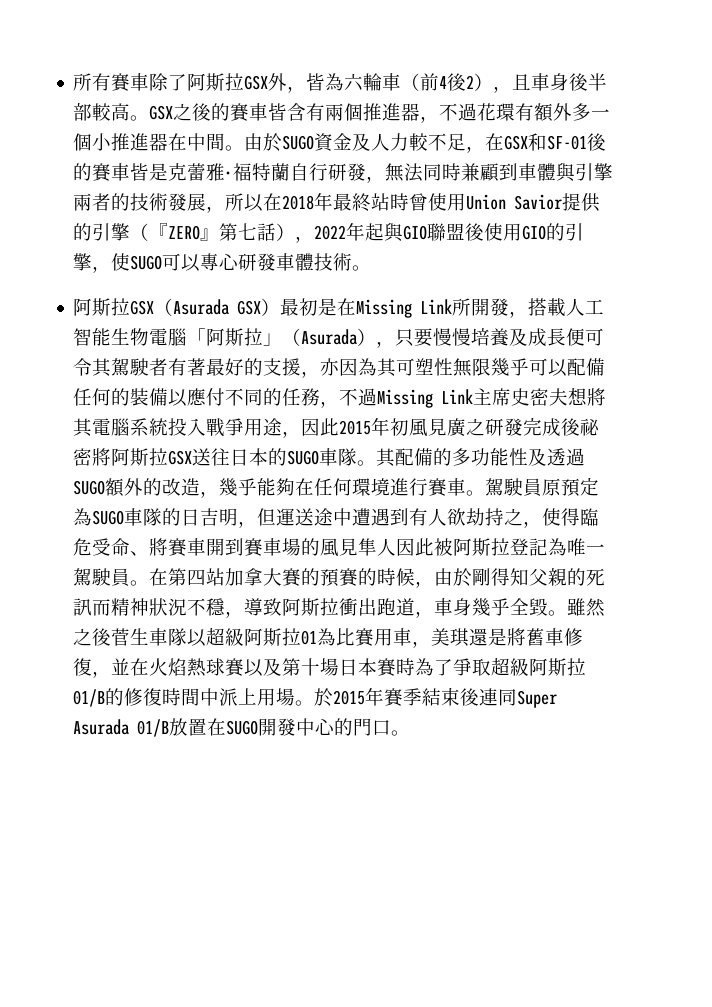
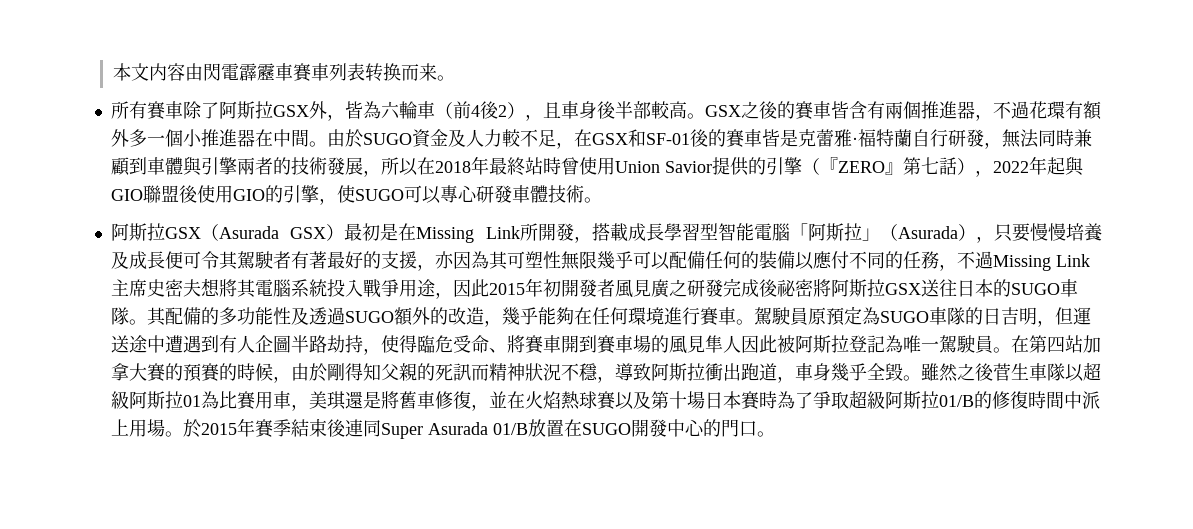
(73, 82) none -> [112,63,455,82] 本文内容由閃電霹靂車賽車列表转换而来。 //
[566,298,605,316] [73,328,150,346] 人工智能生物 -> [628,223,754,241] 成長學習型智能
(410, 427) none -> [560,279,615,297] 開發者
[447,508,524,526] 欲劫持之 -> [254,335,363,353] 企圖半路劫持

